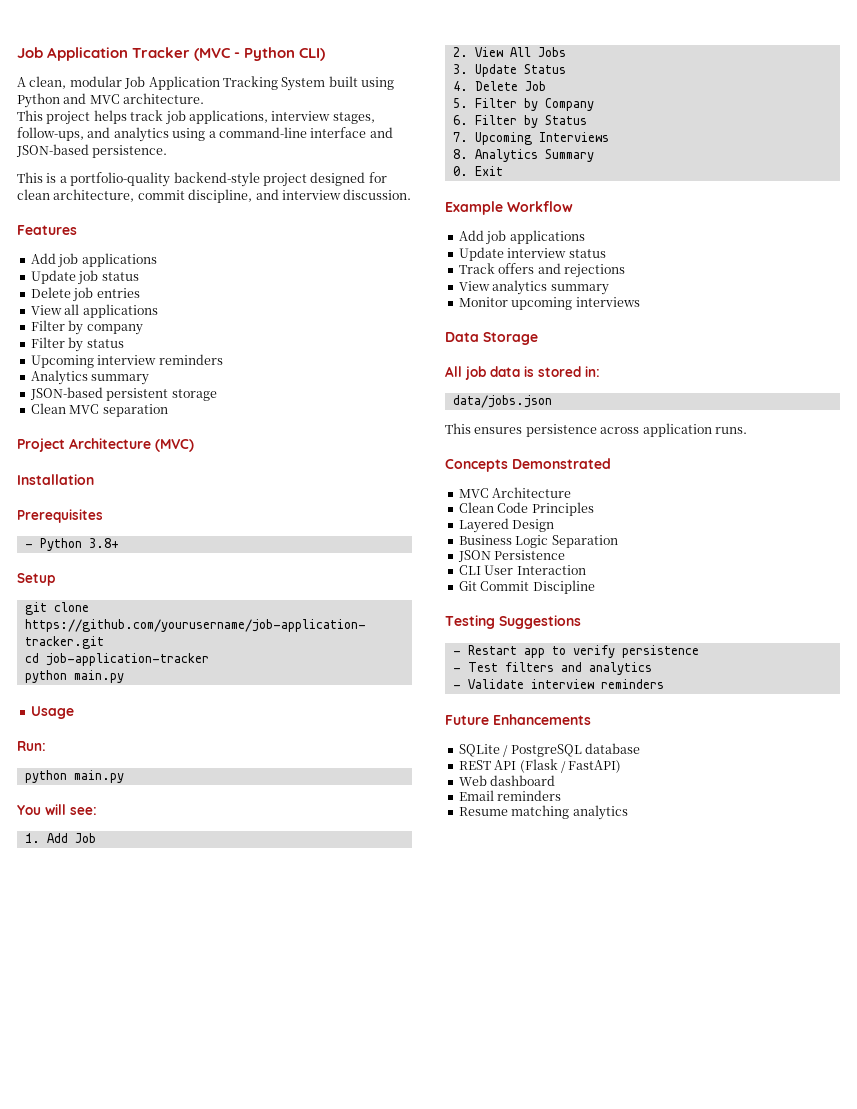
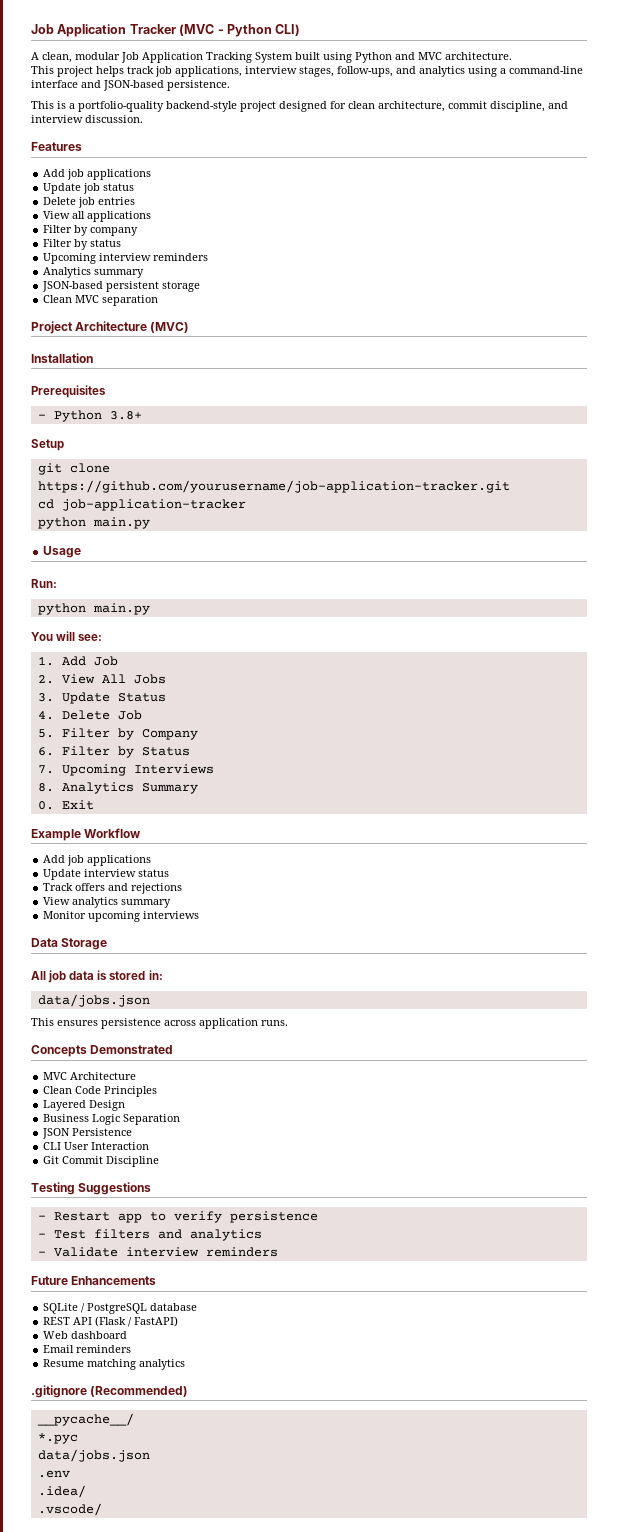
(628, 812) none -> [31,1385,189,1398] [36,1413,134,1426] [37,1433,78,1444] [37,1449,150,1462] [37,1470,70,1478] [37,1485,86,1498] [37,1503,102,1516] // .gitignore (Recommended) // __pycache__/ // *.pyc // data/jobs.json // .env // .idea/ // .vscode/

